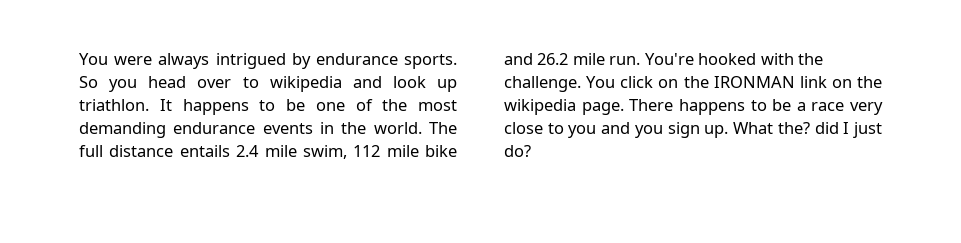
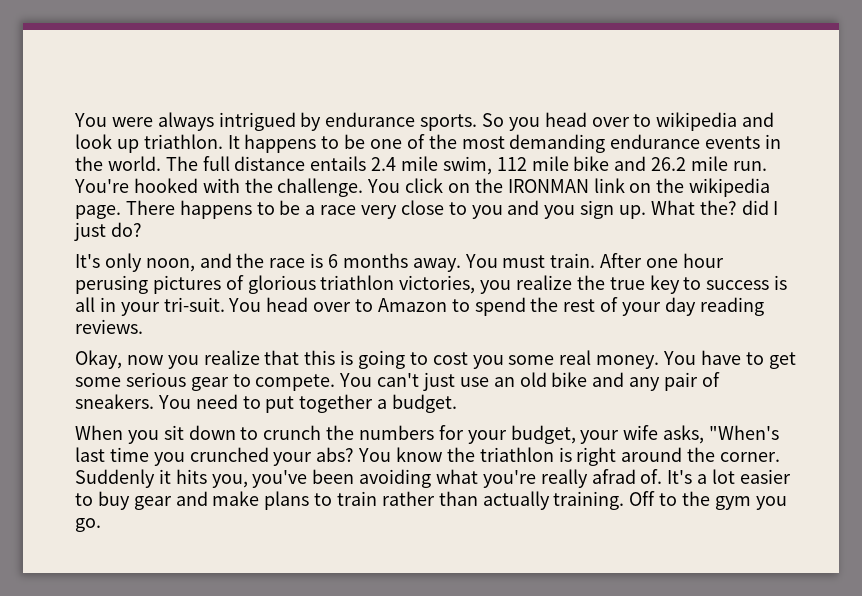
(531, 151) none -> [75,253,724,272] [75,275,788,294] [75,297,764,316] [75,319,143,334] [75,350,796,369] [75,372,720,391] [75,394,458,413] [75,425,780,444] [75,447,781,466] [75,469,791,488] [75,491,787,510] [75,518,101,532] // It's only noon, and the race is 6 months away. You must train. After one hour perusing pictures of glorious triathlon victories, you realize the true key to success is all in your tri-suit. You head over to Amazon to spend the rest of your day reading reviews. // Okay, now you realize that this is going to cost you some real money. You have to get some serious gear to compete. You can't just use an old bike and any pair of sneakers. You need to put together a budget. // When you sit down to crunch the numbers for your budget, your wife asks, "When's last time you crunched your abs? You know the triathlon is right around the corner. Suddenly it hits you, you've been avoiding what you're really afrad of. It's a lot easier to buy gear and make plans to train rather than actually training. Off to the gym you go.

